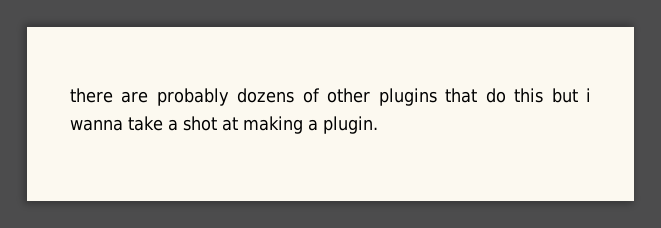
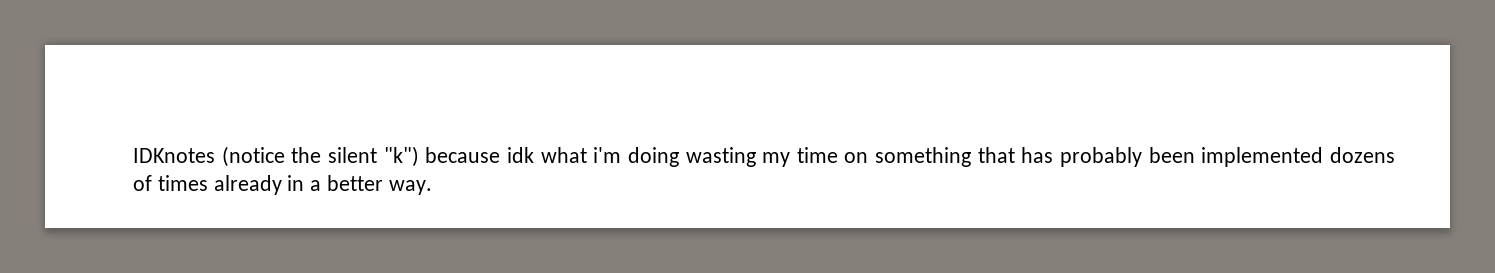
[70,88,591,106] [70,116,378,134] there are probably dozens of other plugins that do this but i wanna take a shot at making a plugin. -> [133,146,1395,167] [133,175,432,195] IDKnotes (notice the silent "k") because idk what i'm doing wasting my time on something that has probably been implemented dozens of times already in a better way.

